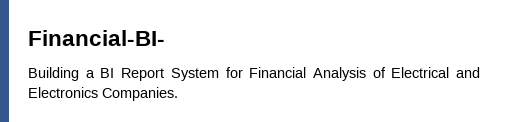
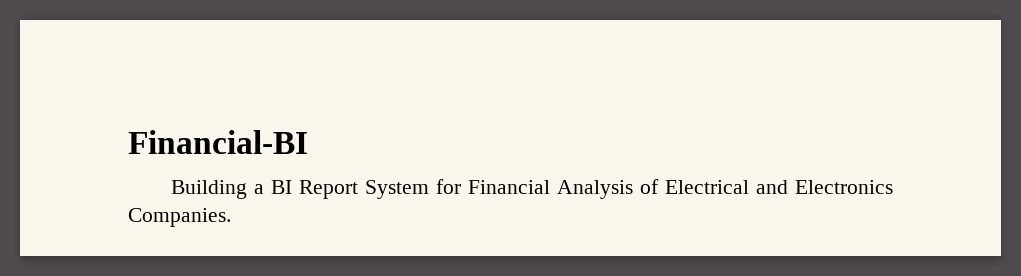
[28,30,165,46] Financial-BI- -> [128,130,308,154] Financial-BI

